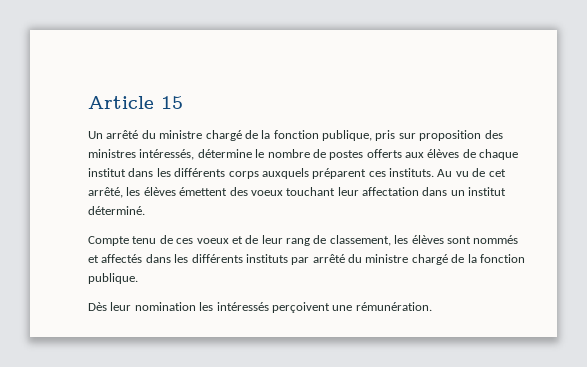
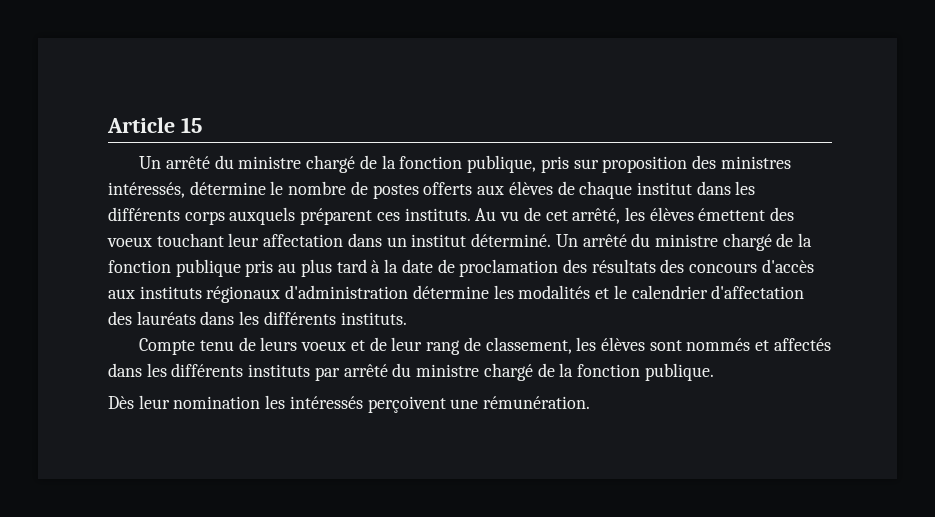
(145, 210) none -> [555,233,813,251] [108,259,814,277] [108,285,805,303] [108,311,407,325] Un arrêté du ministre chargé de la fonction publique pris au plus tard à la date de proclamation des résultats des concours d'accès aux instituts régionaux d'administration détermine les modalités et le calendrier d'affectation des lauréats dans les différents instituts.
[176,238,194,244] ces -> [260,337,298,351] leurs

